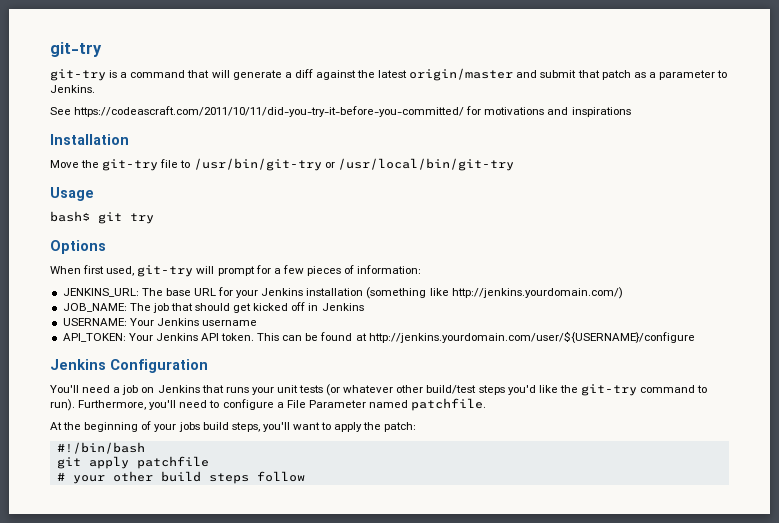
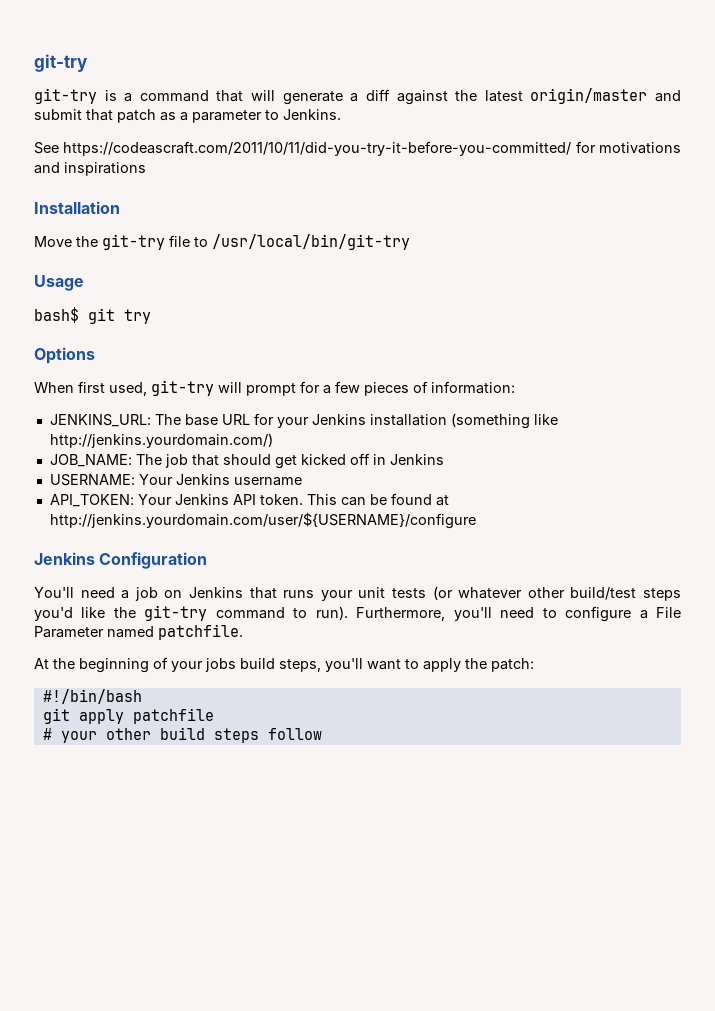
[193,158,335,171] /usr/bin/git-try or -> (208, 242) none

